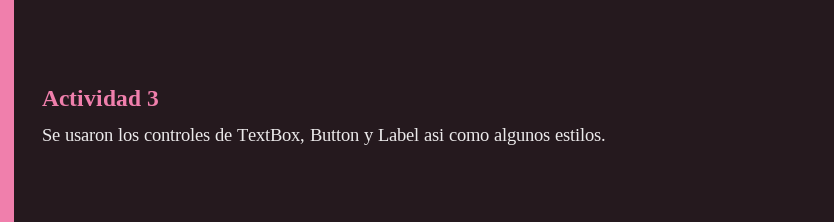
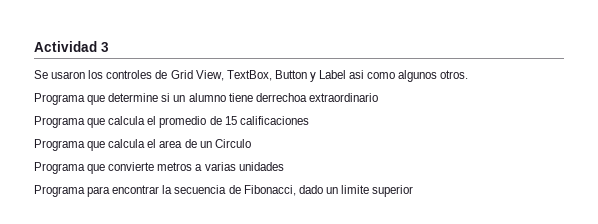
(232, 134) none -> [170,70,224,81] Grid View,
[555,128,606,141] estilos. -> [440,70,469,79] [34,93,378,105] [34,116,309,128] [34,139,251,151] [34,162,284,174] [34,185,414,197] otros. // Programa que determine si un alumno tiene derrechoa extraordinario // Programa que calcula el promedio de 15 calificaciones // Programa que calcula el area de un Circulo // Programa que convierte metros a varias unidades // Programa para encontrar la secuencia de Fibonacci, dado un limite superior

